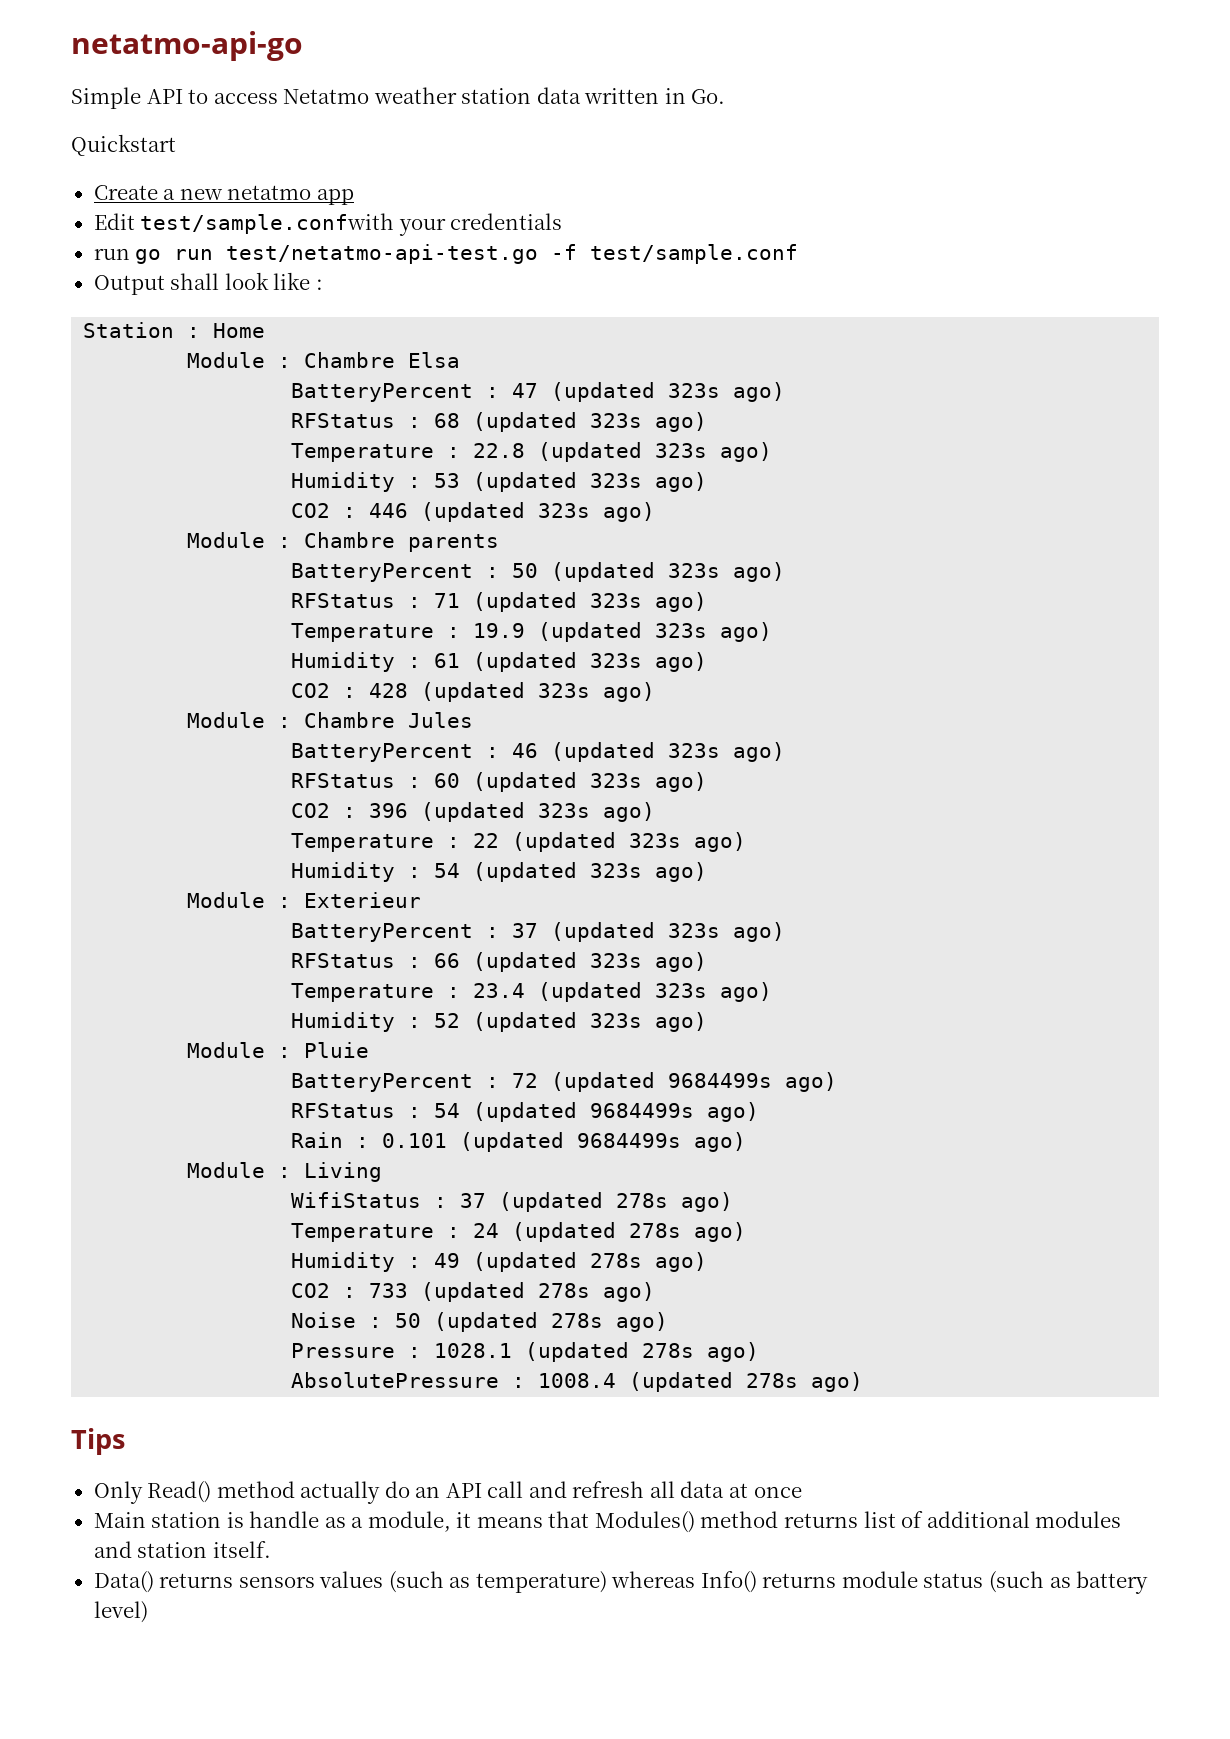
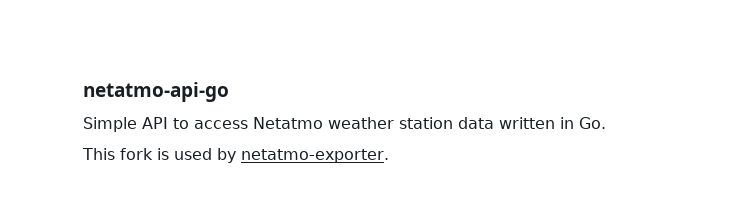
[71,134,176,156] [93,185,354,205] [93,213,563,236] [93,244,799,264] [93,272,323,295] [83,322,266,338] [187,352,461,368] [291,382,786,402] [291,412,708,432] [291,442,773,462] [291,472,708,492] [291,502,656,522] [187,532,500,552] [291,562,786,582] [291,592,708,612] [291,622,773,642] [291,652,708,672] [291,682,656,702] [187,712,474,728] [291,742,786,762] [291,772,708,792] [291,802,656,822] [291,832,747,852] [291,862,708,882] [187,892,422,908] [291,922,786,942] [291,952,708,972] [291,982,773,1002] [291,1012,708,1032] [187,1042,370,1058] [291,1072,838,1092] [291,1102,760,1122] [291,1132,747,1152] [187,1162,383,1182] [291,1192,734,1212] [291,1222,747,1242] [291,1252,708,1272] [291,1282,656,1302] [291,1312,669,1332] [291,1342,760,1362] [291,1372,864,1392] [71,1428,125,1455] [93,1481,802,1504] [93,1511,1122,1533] [93,1541,271,1558] [93,1571,1149,1594] [93,1601,148,1623] Quickstart // Create a new netatmo app // Edit test/sample.confwith your credentials // run go run test/netatmo-api-test.go -f test/sample.conf // Output shall look like : // Station : Home // Module : Chambre Elsa // BatteryPercent : 47 (updated 323s ago) // RFStatus : 68 (updated 323s ago) // Temperature : 22.8 (updated 323s ago) // Humidity : 53 (updated 323s ago) // CO2 : 446 (updated 323s ago) // Module : Chambre parents // BatteryPercent : 50 (updated 323s ago) // RFStatus : 71 (updated 323s ago) // Temperature : 19.9 (updated 323s ago) // Humidity : 61 (updated 323s ago) // CO2 : 428 (updated 323s ago) // Module : Chambre Jules // BatteryPercent : 46 (updated 323s ago) // RFStatus : 60 (updated 323s ago) // CO2 : 396 (updated 323s ago) // Temperature : 22 (updated 323s ago) // Humidity : 54 (updated 323s ago) // Module : Exterieur // BatteryPercent : 37 (updated 323s ago) // RFStatus : 66 (updated 323s ago) // Temperature : 23.4 (updated 323s ago) // Humidity : 52 (updated 323s ago) // Module : Pluie // BatteryPercent : 72 (updated 9684499s ago) // RFStatus : 54 (updated 9684499s ago) // Rain : 0.101 (updated 9684499s ago) // Module : Living // WifiStatus : 37 (updated 278s ago) // Temperature : 24 (updated 278s ago) // Humidity : 49 (updated 278s ago) // CO2 : 733 (updated 278s ago) // Noise : 50 (updated 278s ago) // Pressure : 1028.1 (updated 278s ago) // AbsolutePressure : 1008.4 (updated 278s ago) // Tips // Only Read() method actually do an API call and refresh all data at once // Main station is handle as a module, it means that Modules() method returns list of additional modules and station itself. // Data() returns sensors values (such as temperature) whereas Info() returns module status (such as battery level) -> [82,148,389,163] This fork is used by netatmo-exporter.

